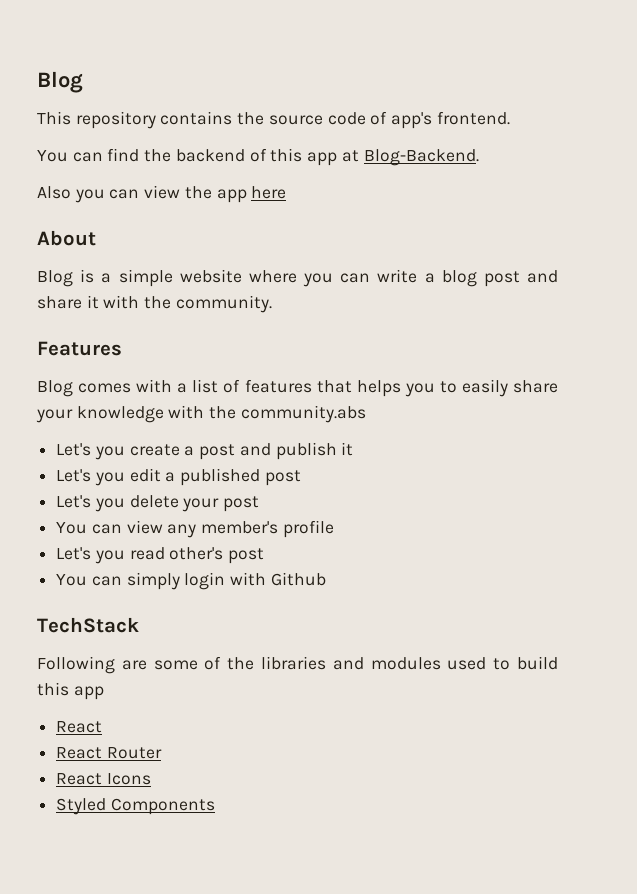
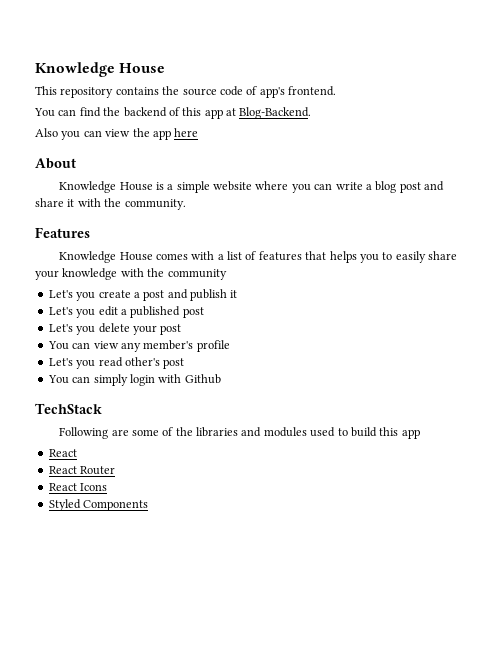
[37,71,83,93] Blog -> [35,62,166,77] Knowledge House
[37,270,73,287] Blog -> [59,181,153,193] Knowledge House
[37,380,73,397] Blog -> [59,251,153,263] Knowledge House
[240,405,366,423] community.abs -> [167,269,227,280] community

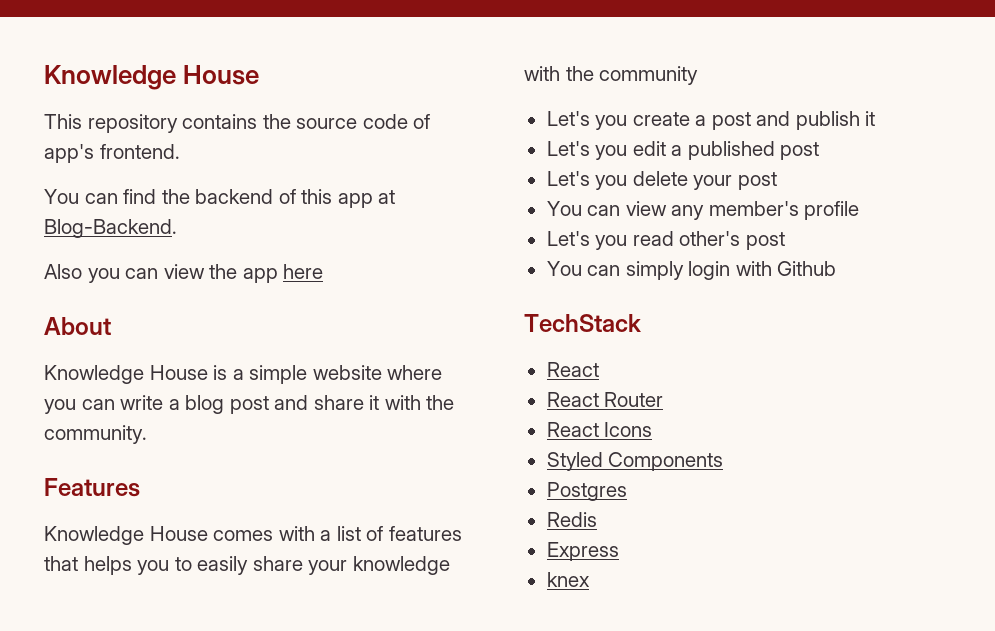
[59,427,420,439] // Following are some of the libraries and modules used to build this app -> (641, 323) none
(149, 505) none -> [546,482,627,501] [546,512,597,527] [546,542,619,561] [546,572,590,587] // Postgres // Redis // Express // knex

